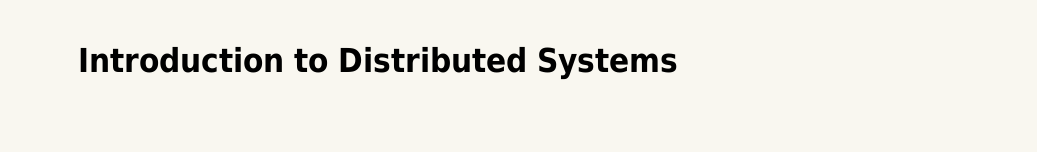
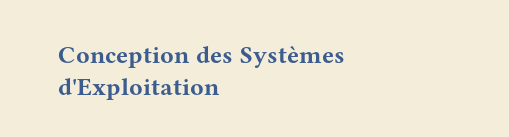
[78,46,678,80] Introduction to Distributed Systems -> [58,46,345,68] [58,78,220,100] Conception des Systèmes d'Exploitation

